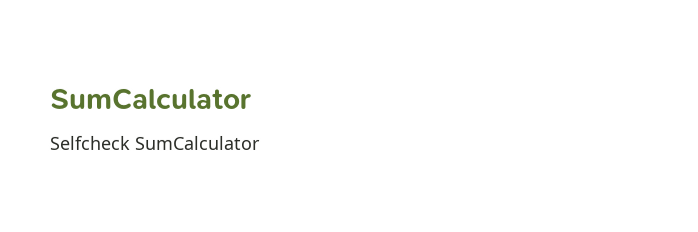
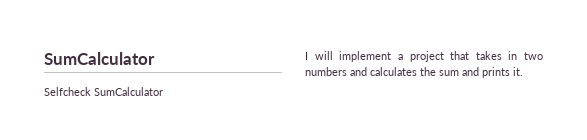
(260, 142) none -> [305,51,543,62] [305,67,523,78] // I will implement a project that takes in two numbers and calculates the sum and prints it.

